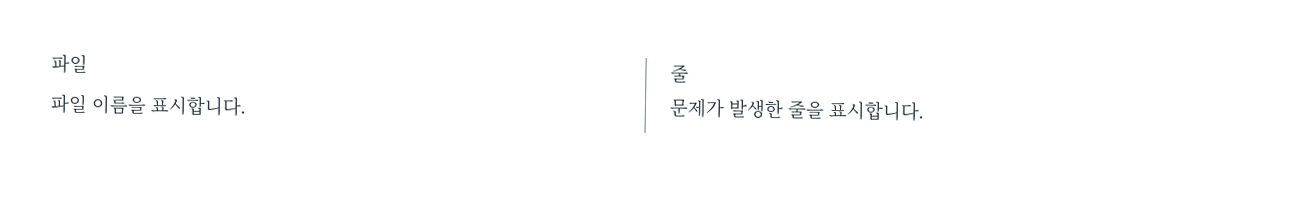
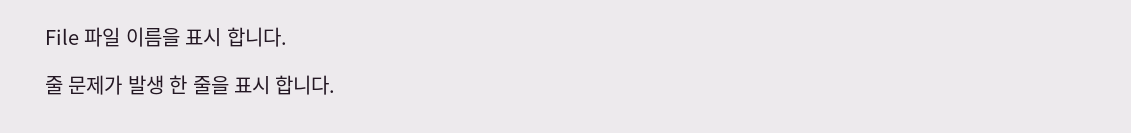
[51,53,88,75] 파일 // -> [45,28,79,45] File
[150,95,247,117] 표시합니다. -> [185,27,287,47] 표시 합니다.
[669,98,925,122] // 문제가 발생한 줄을 표시합니다. -> [68,75,336,95] 문제가 발생 한 줄을 표시 합니다.

